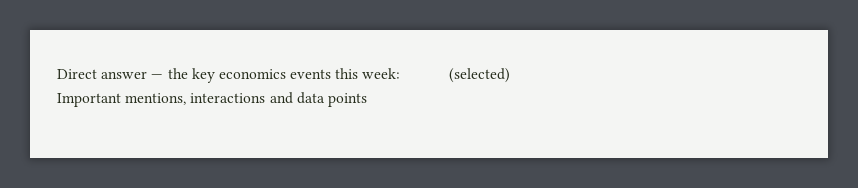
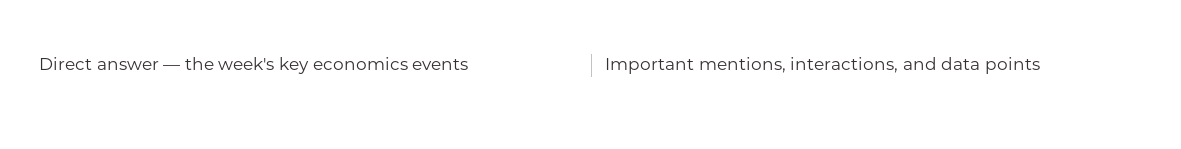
(188, 73) none -> [218,57,275,70] week's
[335,68,401,79] this week: -> (469, 64) none
[190,93,266,103] interactions -> [790,57,899,73] interactions,
[449,68,510,83] (selected) -> (1040, 65) none

